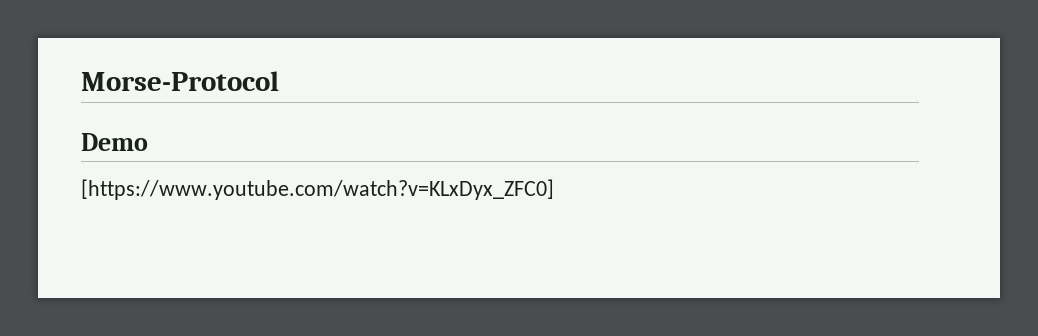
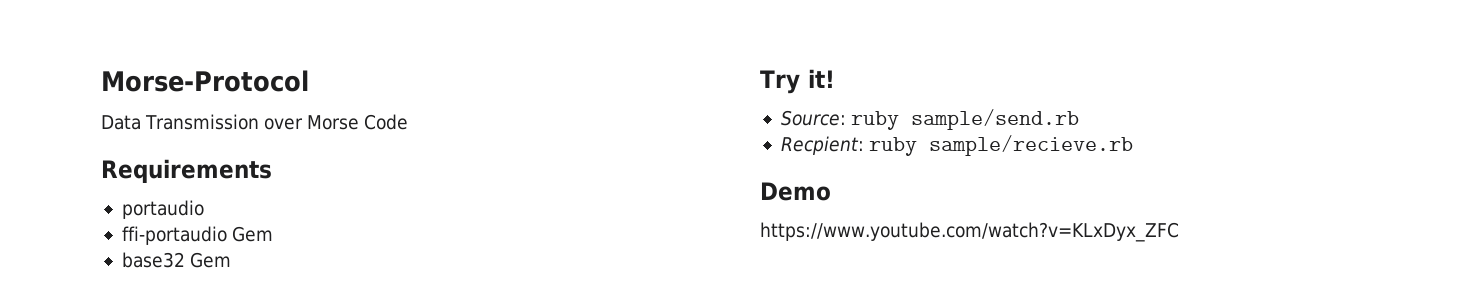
(279, 81) none -> [101,114,409,130] [101,159,272,183] [121,200,204,219] [121,226,274,245] [121,252,232,268] [760,69,835,94] [780,109,1080,130] [780,135,1134,156] // Data Transmission over Morse Code // Requirements // portaudio // ffi-portaudio Gem // base32 Gem // Try it! // Source: ruby sample/send.rb // Recpient: ruby sample/recieve.rb
[81,179,554,200] [https://www.youtube.com/watch?v=KLxDyx_ZFC0] -> [760,222,1179,242] https://www.youtube.com/watch?v=KLxDyx_ZFC

